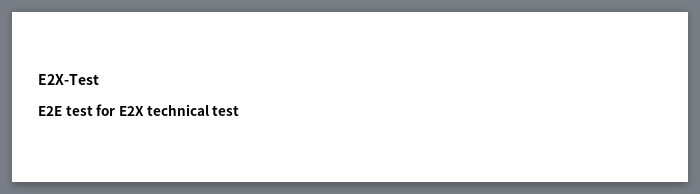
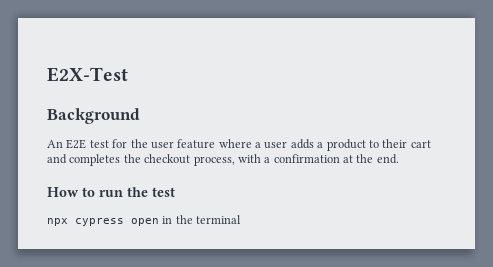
(99, 79) none -> [47,108,140,124] [47,140,63,148] Background // An
[118,104,240,116] E2X technical test -> [130,139,431,151] [47,154,399,166] [47,187,175,197] [47,215,242,226] the user feature where a user adds a product to their cart and completes the checkout process, with a confirmation at the end. // How to run the test // npx cypress open in the terminal

